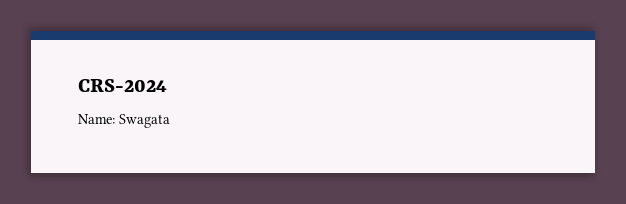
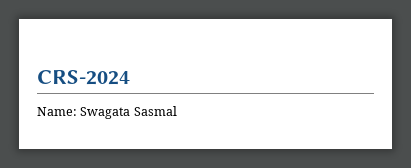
(170, 121) none -> [133,106,177,116] Sasmal

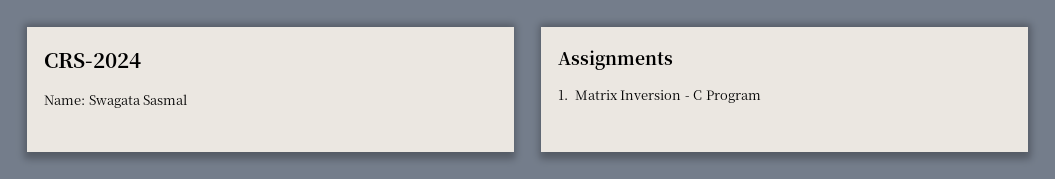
(177, 111) none -> [558,50,673,70] [558,90,761,103] // Assignments // 1. Matrix Inversion - C Program

